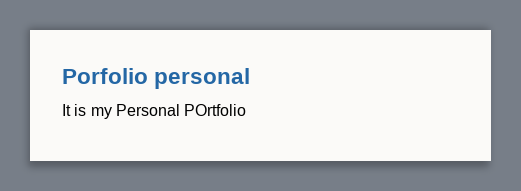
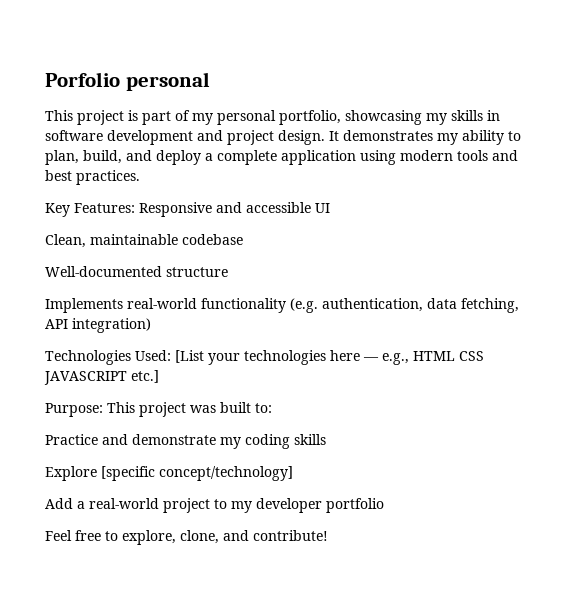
[62,104,247,119] It is my Personal POrtfolio -> [45,110,500,125] [45,130,521,145] [45,150,518,165] [45,170,140,185] [45,202,330,217] [45,234,243,248] [45,266,228,277] [45,298,519,313] [45,318,151,333] [45,350,484,365] [44,370,159,385] [45,402,272,417] [45,434,326,449] [45,466,293,481] [45,498,384,513] [45,530,328,545] This project is part of my personal portfolio, showcasing my skills in software development and project design. It demonstrates my ability to plan, build, and deploy a complete application using modern tools and best practices. // Key Features: Responsive and accessible UI // Clean, maintainable codebase // Well-documented structure // Implements real-world functionality (e.g. authentication, data fetching, API integration) // Technologies Used: [List your technologies here — e.g., HTML CSS JAVASCRIPT etc.] // Purpose: This project was built to: // Practice and demonstrate my coding skills // Explore [specific concept/technology] // Add a real-world project to my developer portfolio // Feel free to explore, clone, and contribute!

